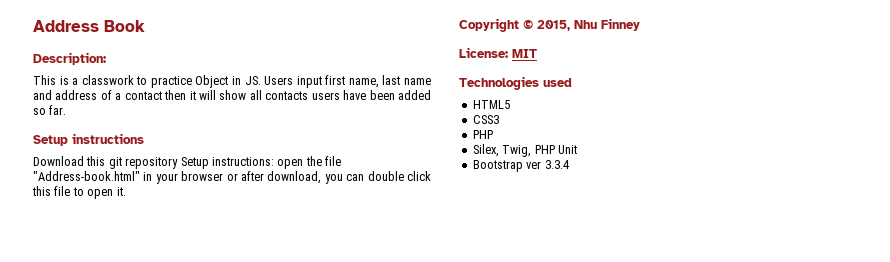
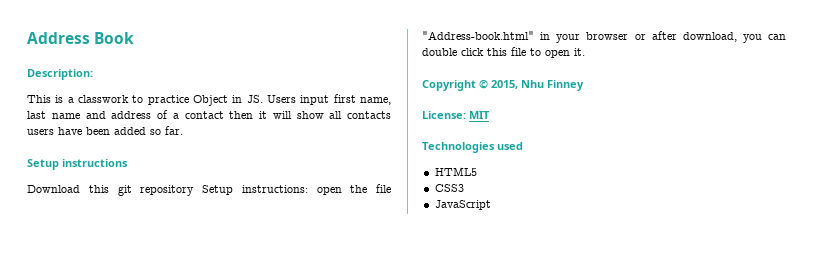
[472,130,493,139] [472,144,577,157] [472,160,569,172] PHP // Silex, Twig, PHP Unit // Bootstrap ver 3.3.4 -> [434,200,491,210] JavaScript

